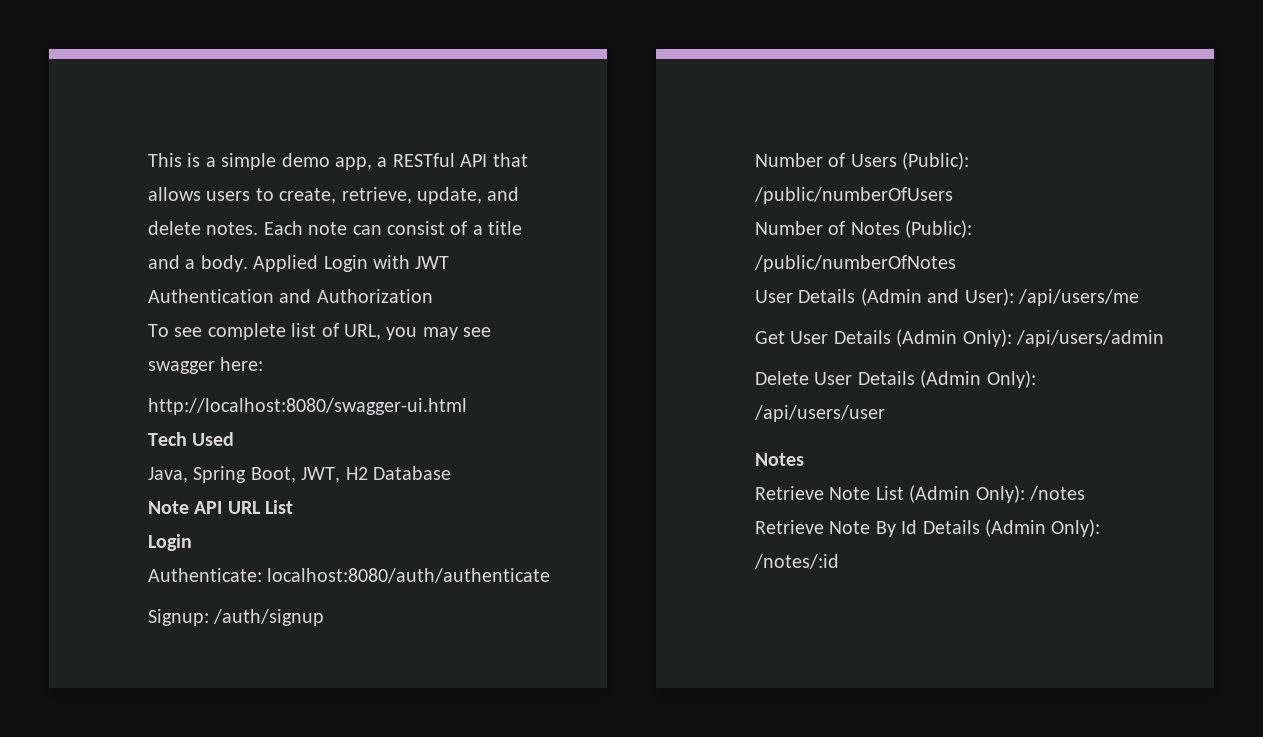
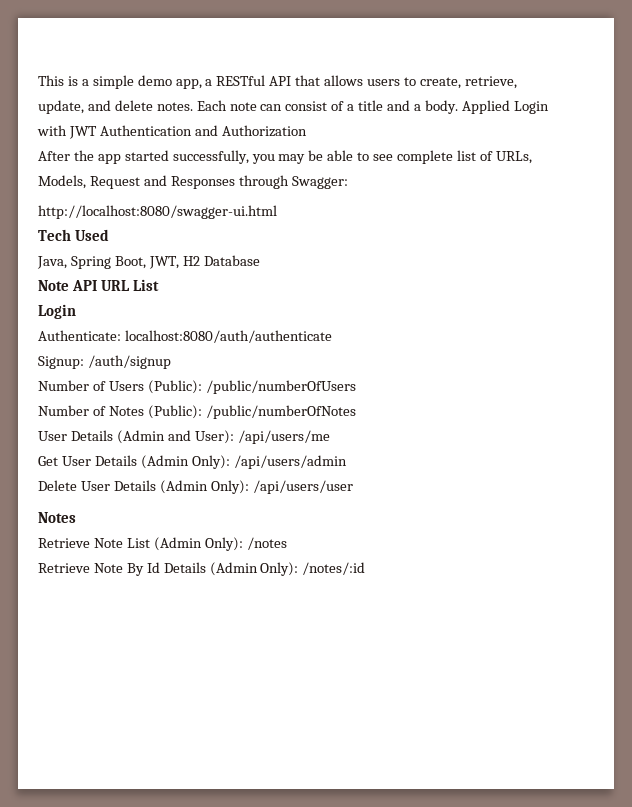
[148,323,492,340] [148,357,264,374] To see complete list of URL, you may see swagger here: -> [38,150,532,164] [38,175,348,189] After the app started successfully, you may be able to see complete list of URLs, Models, Request and Responses through Swagger:

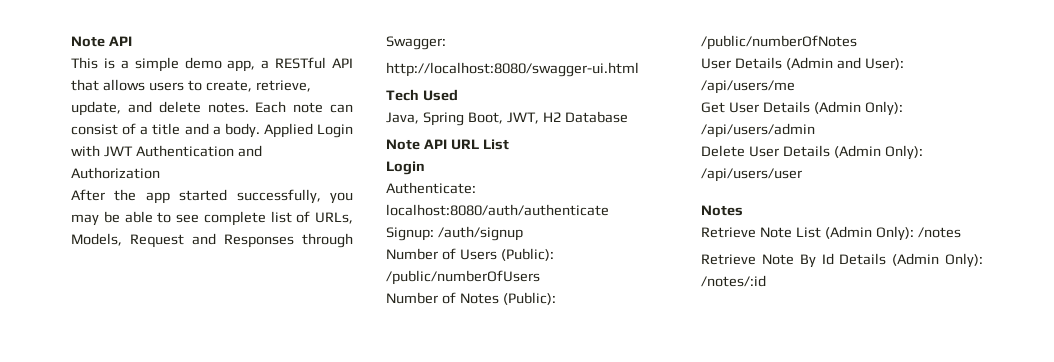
(38, 80) none -> [71,36,132,47] Note API //

